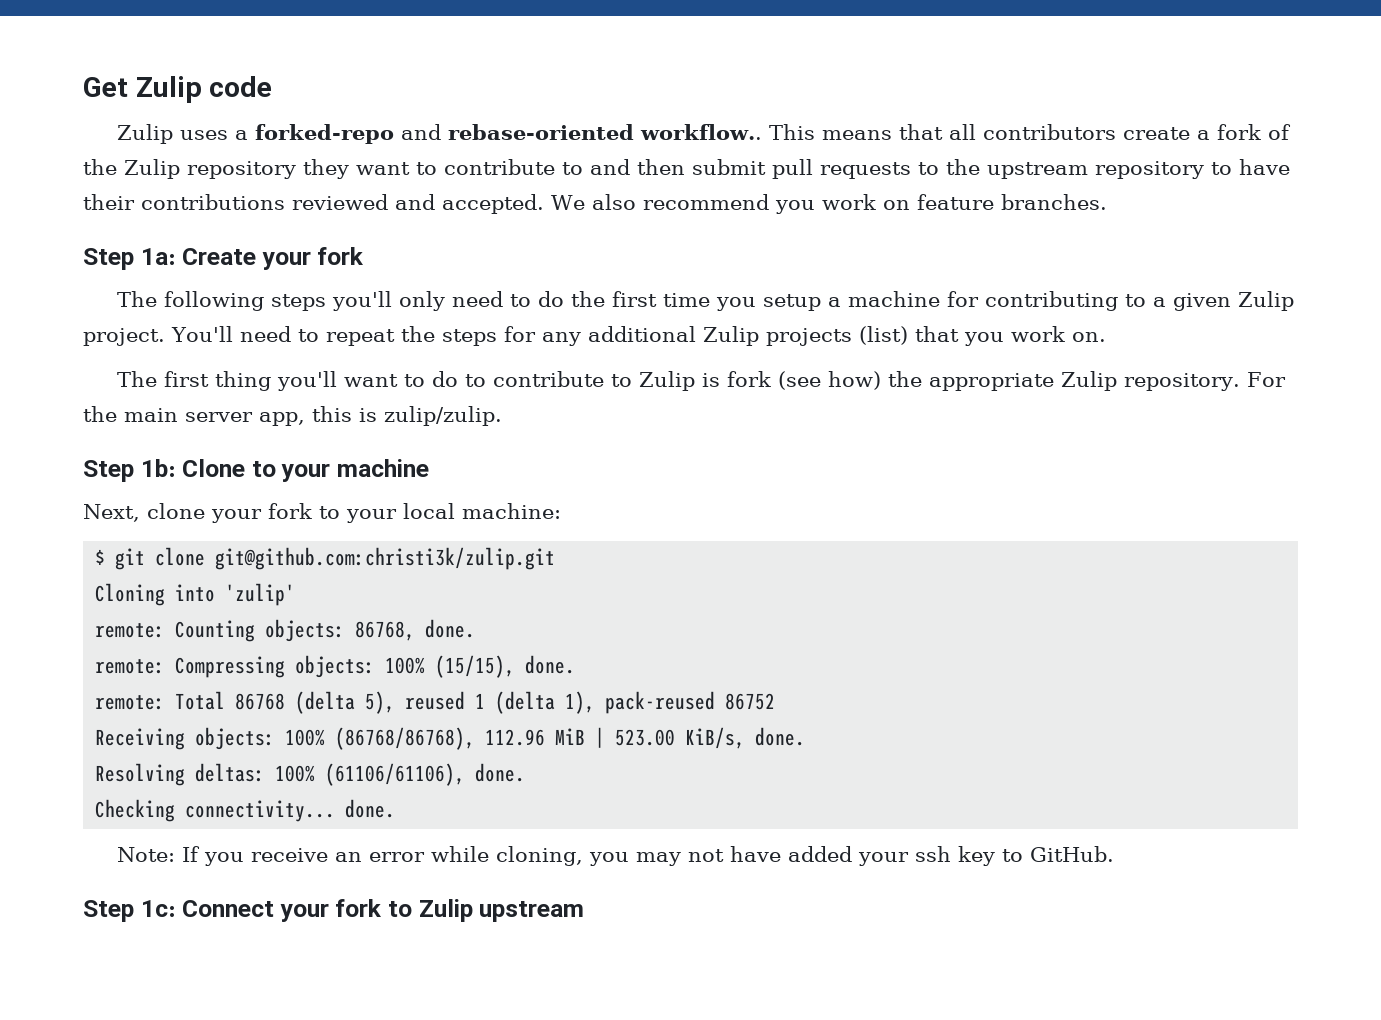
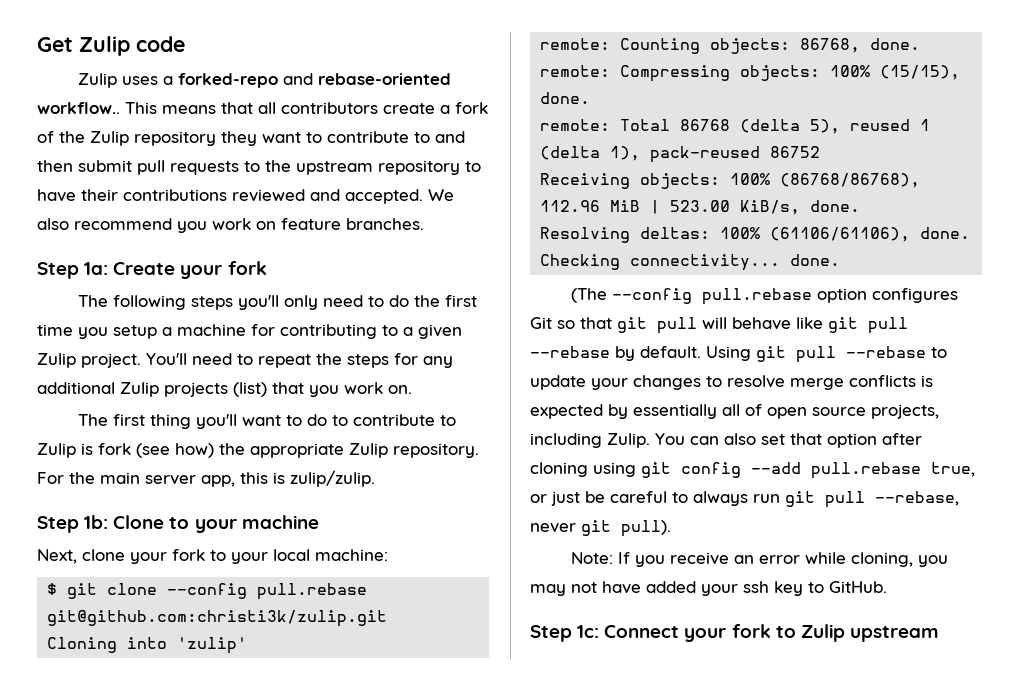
(206, 556) none -> [167,583,368,600] --config pull.rebase
(396, 808) none -> [571,288,959,305] [530,317,908,334] [530,346,947,363] [530,375,933,390] [530,404,939,419] [530,433,922,448] [530,462,975,479] [530,491,959,508] [530,520,671,537] // (The --config pull.rebase option configures Git so that git pull will behave like git pull --rebase by default. Using git pull --rebase to update your changes to resolve merge conflicts is expected by essentially all of open source projects, including Zulip. You can also set that option after cloning using git config --add pull.rebase true, or just be careful to always run git pull --rebase, never git pull).

